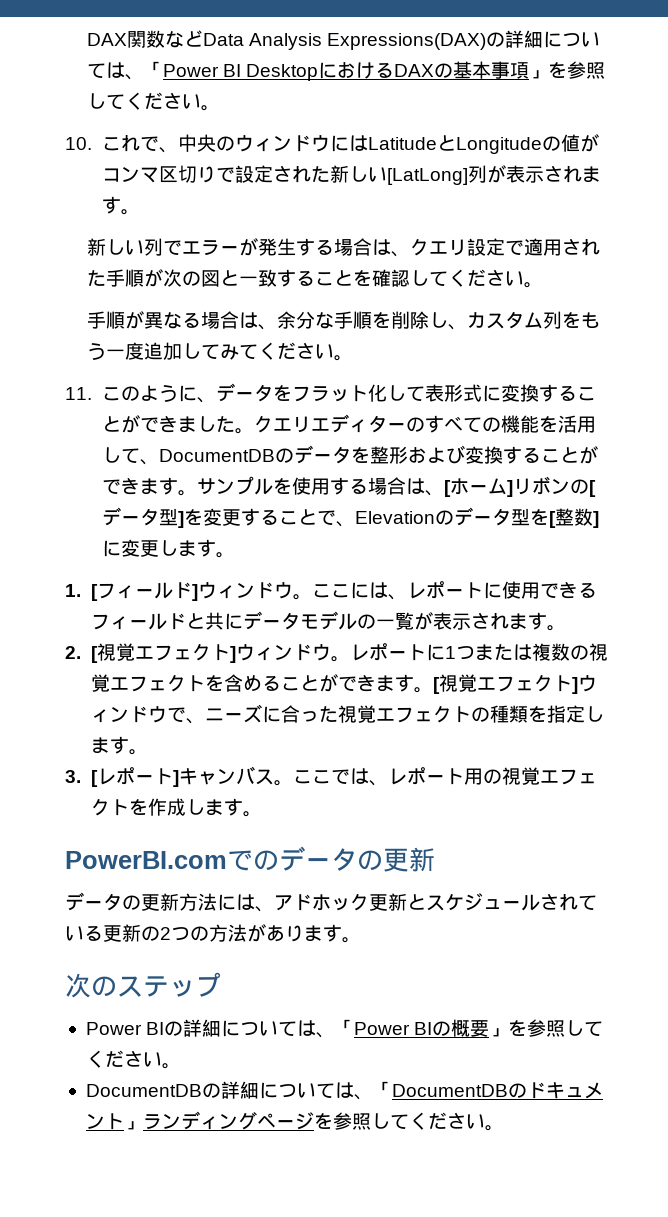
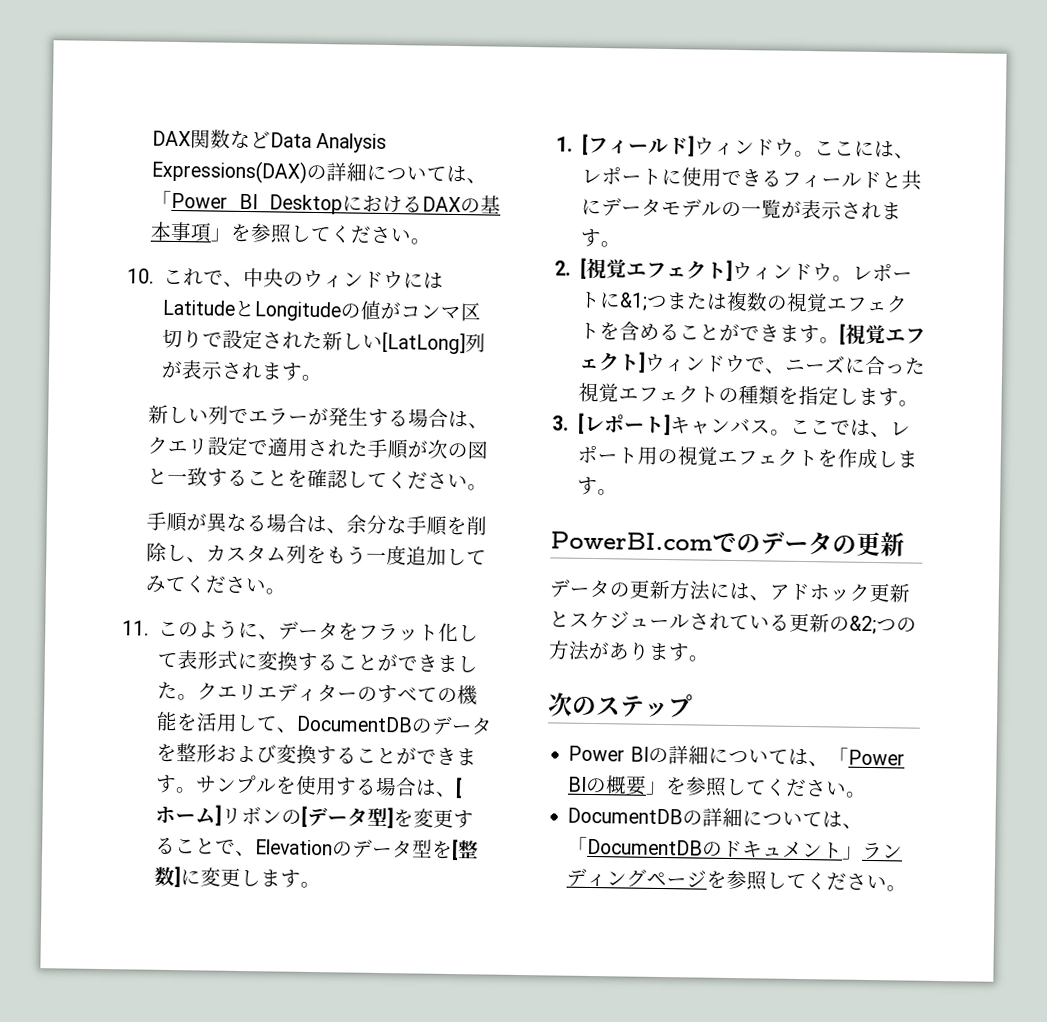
[444,646,456,659] 1 -> [618,292,648,311] &1;
[160,927,171,940] 2 -> [849,615,877,635] &2;

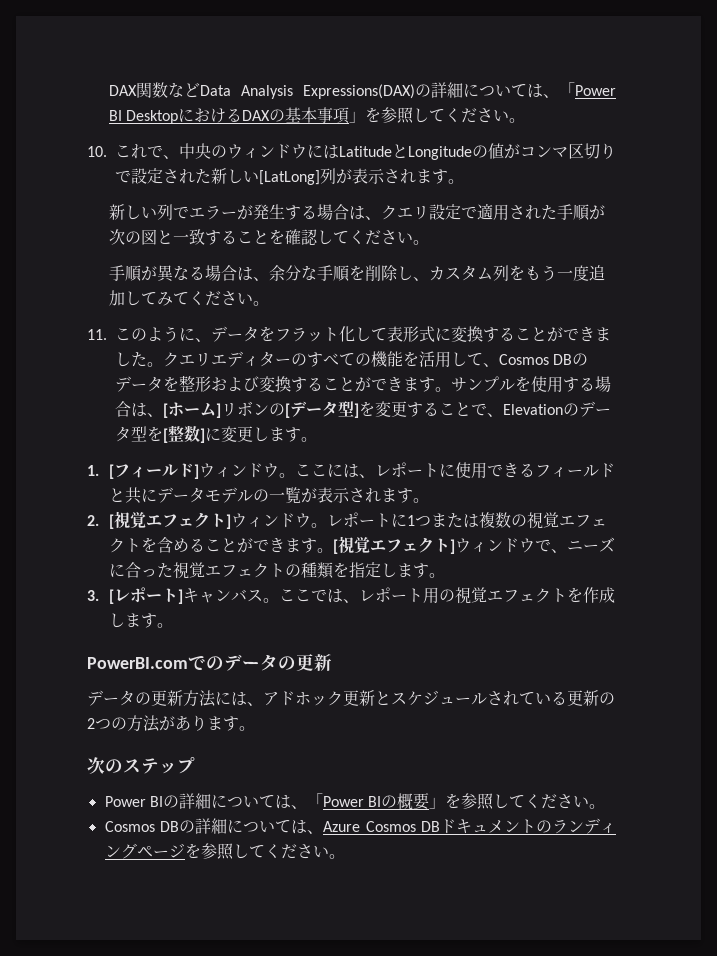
[295,715,413,733] DocumentDB -> [499,354,573,365] Cosmos DB
[618,292,648,311] &1; -> [406,515,415,526] 1
[849,615,877,635] &2; -> [87,718,95,729] 2
[567,807,864,829] [567,836,724,857] DocumentDBの詳細については、「DocumentDBの -> [104,818,440,834] Cosmos DBの詳細については、Azure Cosmos DB
[842,845,864,860] 」 -> [536,820,552,833] の

